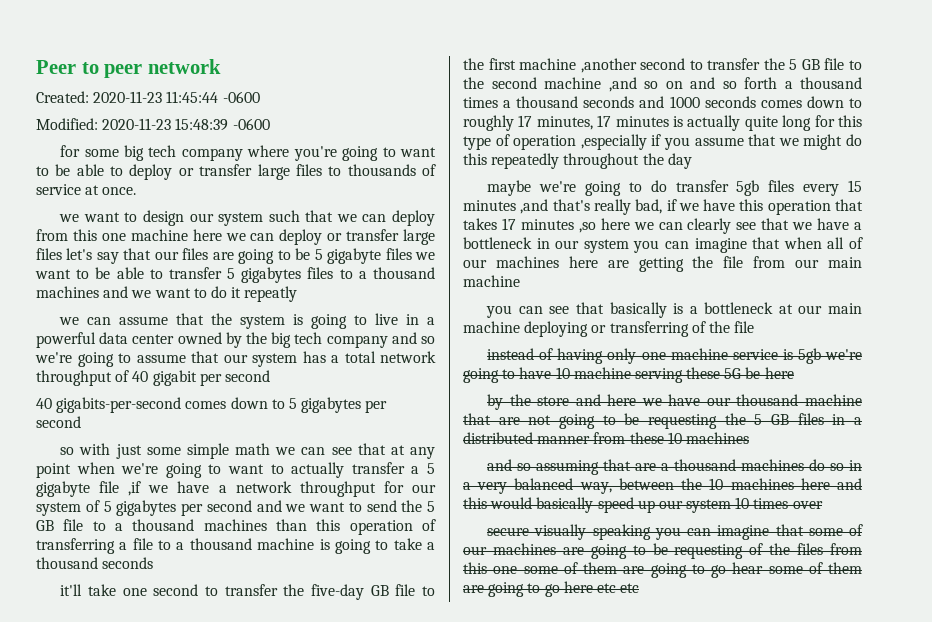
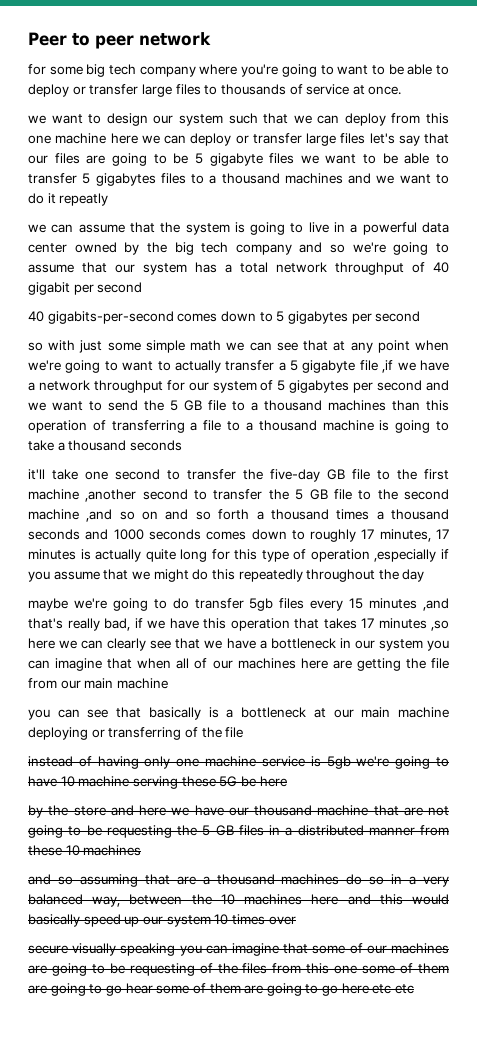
[36,91,260,103] [36,118,270,131] // Created: 2020-11-23 11:45:44 -0600 // Modified: 2020-11-23 15:48:39 -0600 -> (211, 39) none

